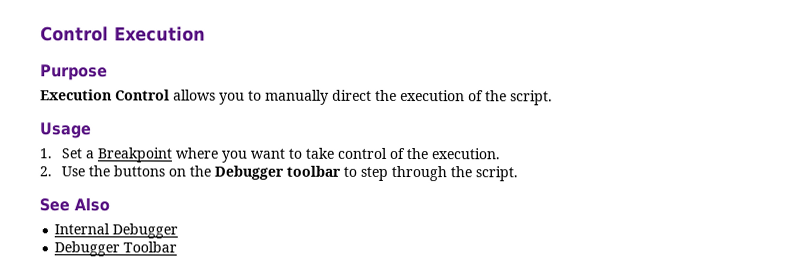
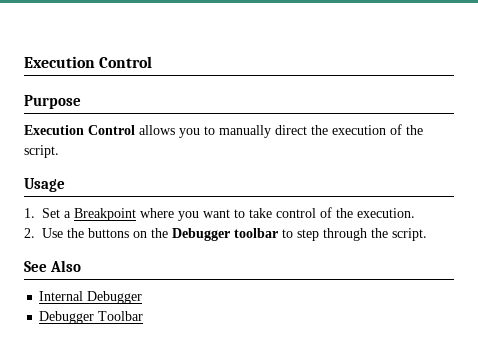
[40,26,206,42] Control Execution -> [24,56,153,68] Execution Control

